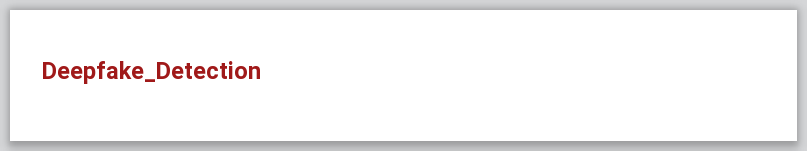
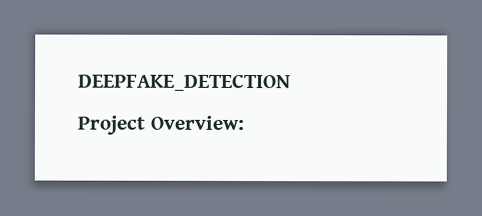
[42,61,261,84] Deepfake_Detection -> [78,74,291,92] [77,115,244,135] DEEPFAKE_DETECTION // Project Overview:

